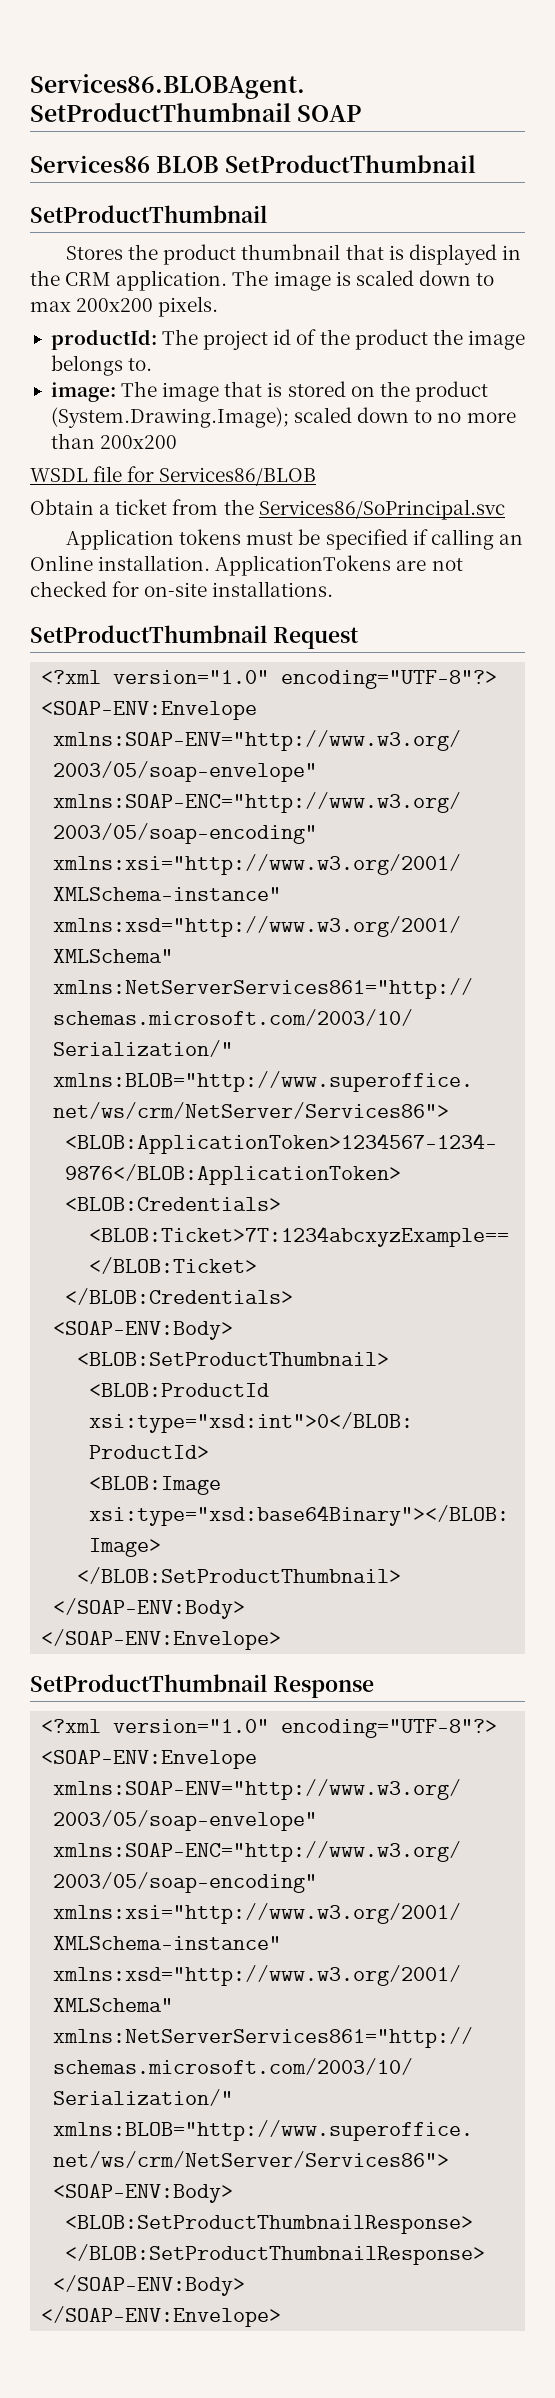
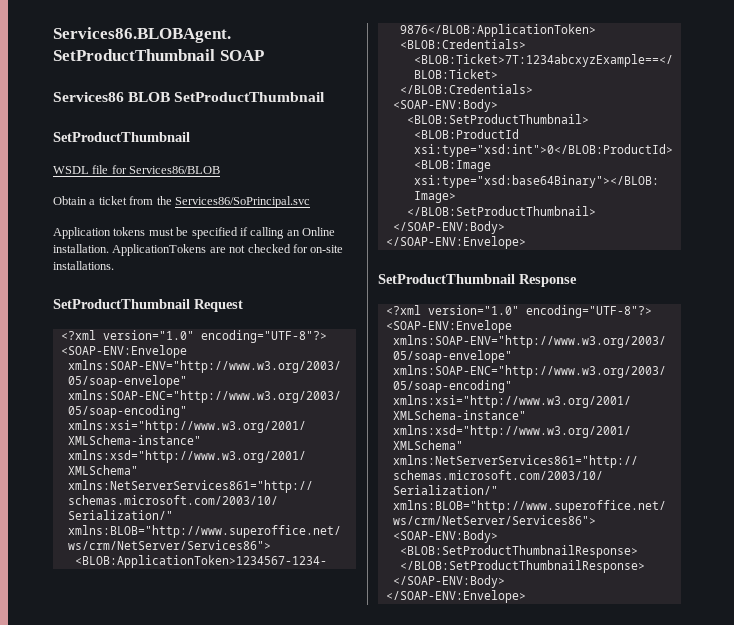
[66,244,521,265] [30,270,495,291] [30,296,219,317] [50,329,525,350] [50,355,153,376] [50,381,488,402] [50,407,516,428] [50,433,178,449] // Stores the product thumbnail that is displayed in the CRM application. The image is scaled down to max 200x200 pixels. // productId: The project id of the product the image belongs to. // image: The image that is stored on the product (System.Drawing.Image); scaled down to no more than 200x200 -> (190, 137) none

